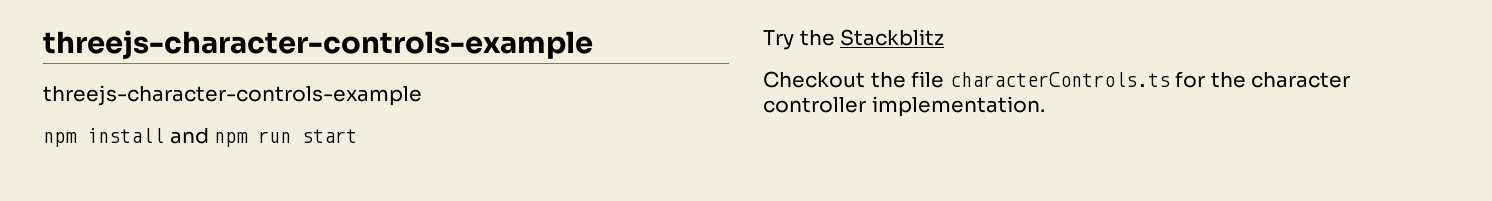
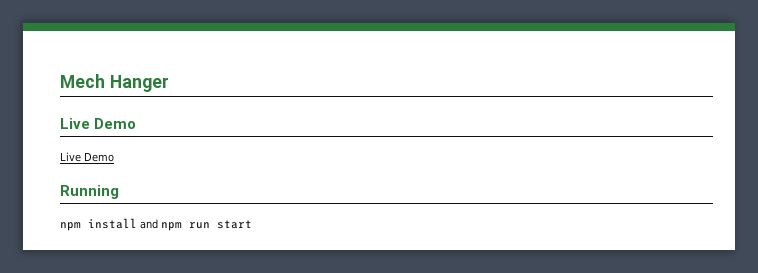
[43,30,593,59] [43,85,422,106] threejs-character-controls-example // threejs-character-controls-example -> [60,74,169,92] [60,118,137,129] [60,152,114,162] [60,185,119,199] Mech Hanger // Live Demo // Live Demo // Running
[763,29,945,50] [763,71,1351,88] [763,96,1045,117] // Try the Stackblitz // Checkout the file characterControls.ts for the character controller implementation. -> (252, 224) none

